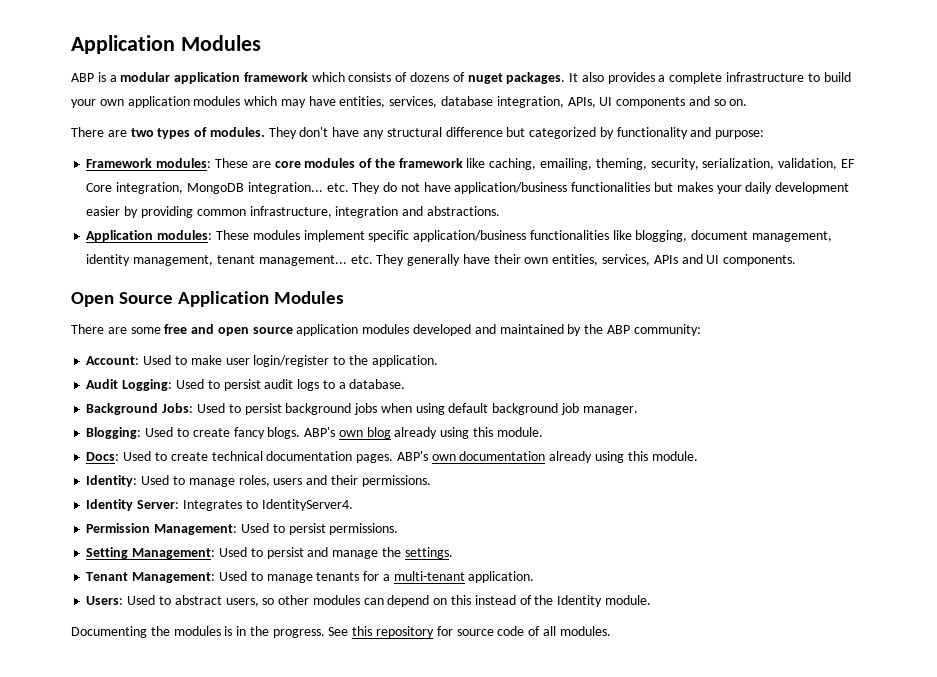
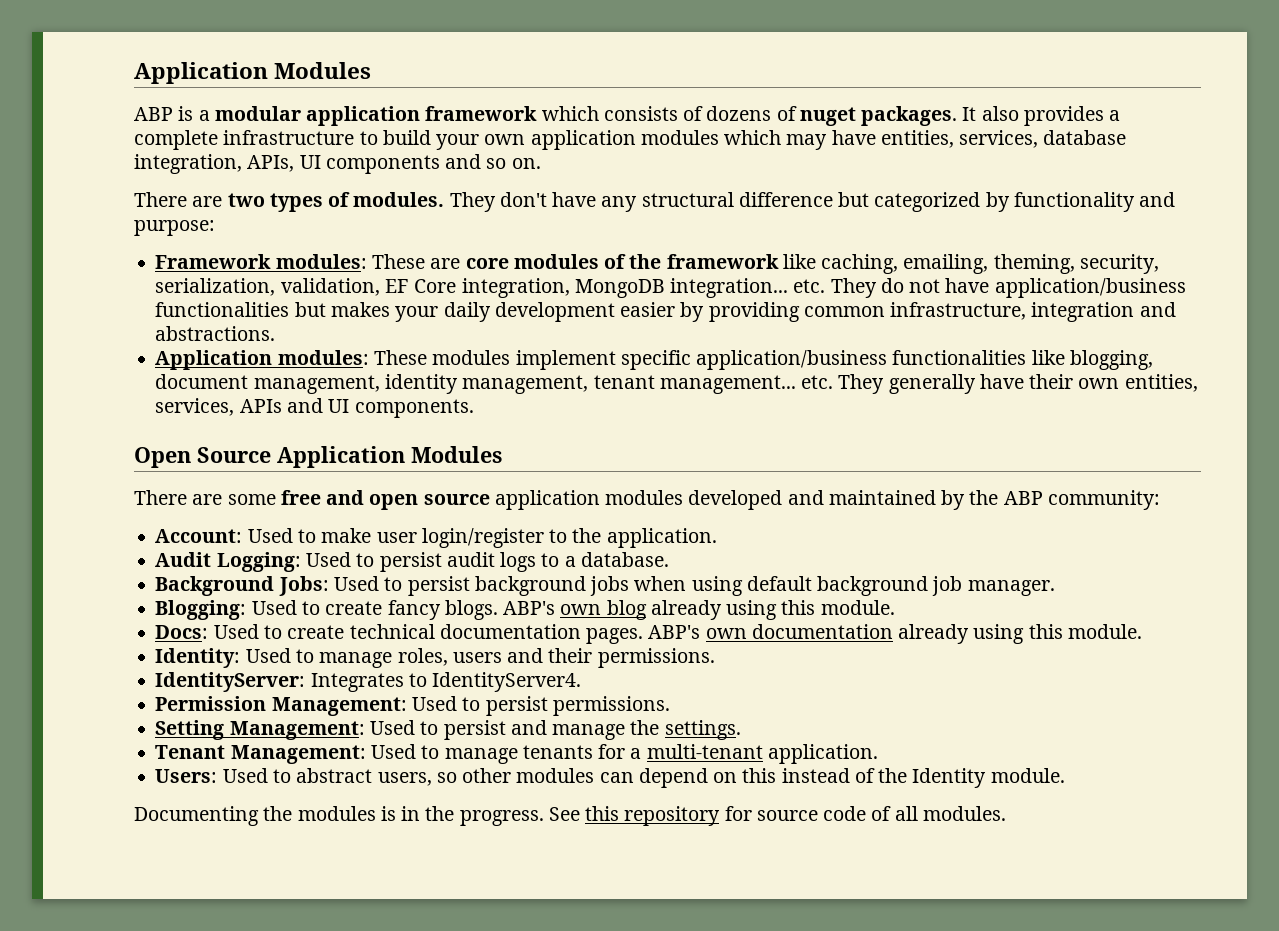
[86,499,180,511] Identity Server: -> [155,672,306,692] IdentityServer:

